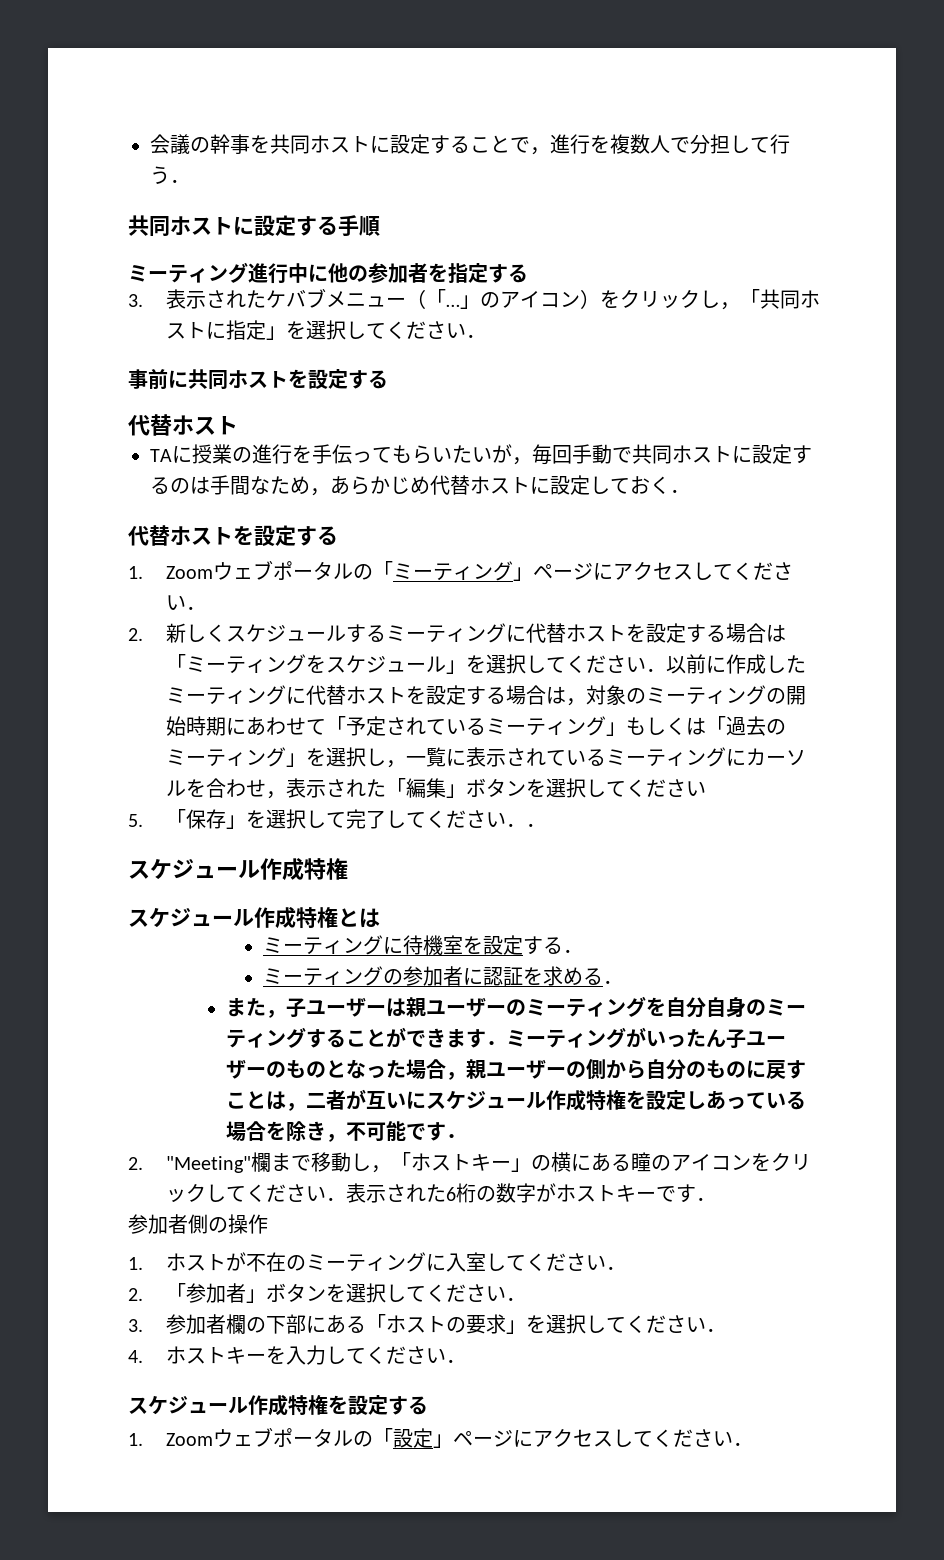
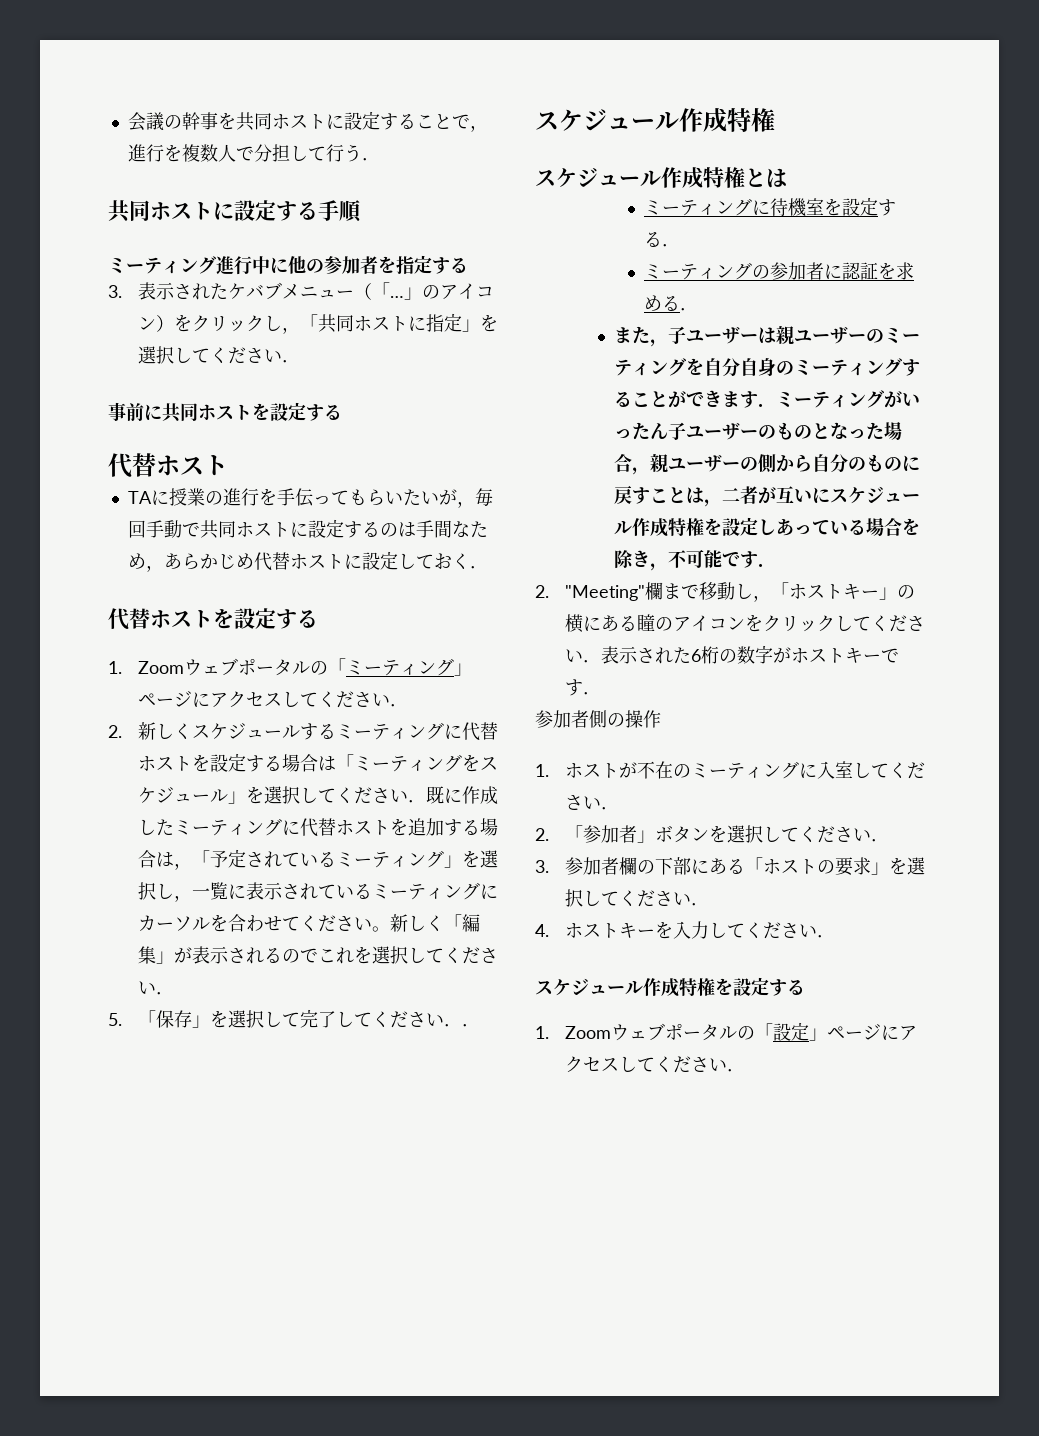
[665,654,706,674] 以前 -> [425,786,444,804] 既
[425,685,466,705] 設定 -> [407,818,444,836] 追加
[585,685,806,705] [165,716,326,736] 対象のミーティングの開始時期にあわせて -> (192, 866) none
[625,716,786,736] [165,747,306,767] もしくは「過去のミーティング」 -> (462, 861) none
[265,778,706,799] ，表示された「編集」ボタンを選択してください -> [281,914,480,932] [137,946,498,964] [137,981,174,995] てください。新しく「編集」が表示されるのでこれを選択してください．

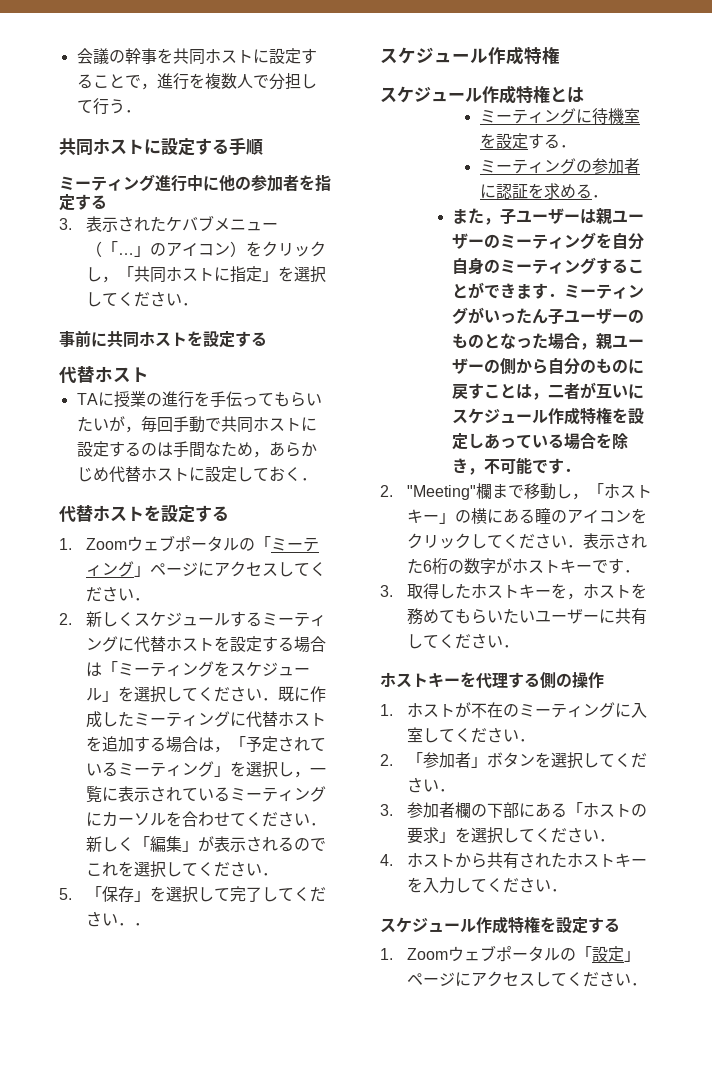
[371,926,390,932] 。 -> [310,823,327,826] ．
[535,710,589,728] 参加者 -> [380,583,648,600] [407,608,648,625] [407,633,520,649] [380,672,540,688] 3.取得したホストキーを，ホストを務めてもらいたいユーザーに共有してください． // ホストキーを代理する
(619, 930) none -> [455,852,616,869] から共有されたホスト

